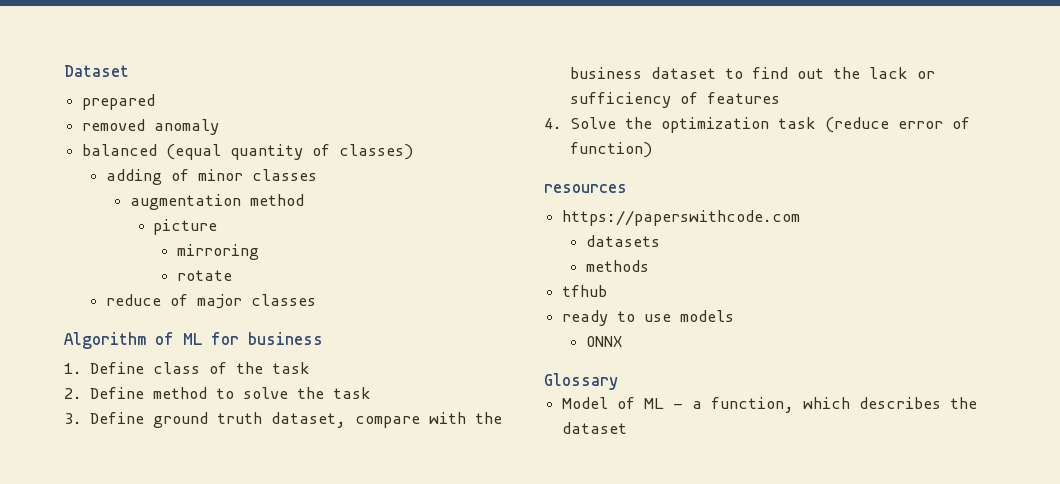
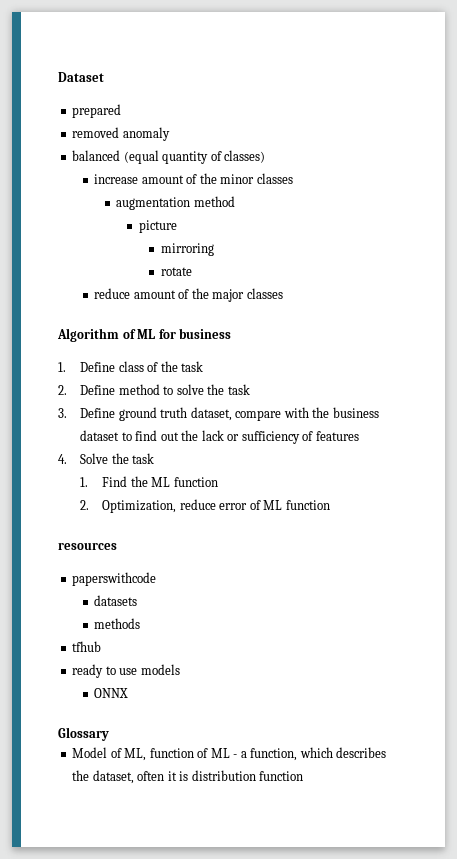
[105,169,189,185] adding of -> [94,173,217,184] increase amount of the
[169,294,188,306] of -> [133,288,209,299] amount of the
[661,117,971,133] [570,142,653,158] optimization task (reduce error of function) -> [132,453,155,464] [80,476,218,487] [80,499,330,513] task // 1. Find the ML function // 2. Optimization, reduce error of ML function
[562,210,801,226] https://paperswithcode.com -> [72,572,157,586] paperswithcode
(636, 403) none -> [124,748,209,761] ML, function of
[562,422,628,434] dataset -> [92,770,304,784] dataset, often it is distribution function

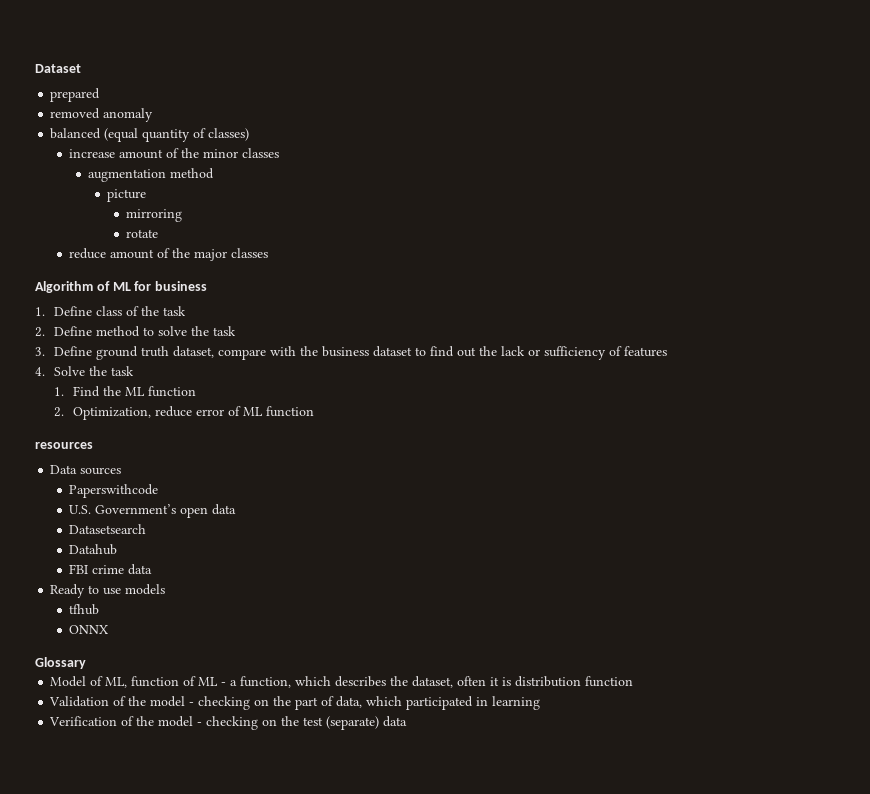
[72,572,157,586] [94,595,138,606] [94,618,141,629] [72,641,102,652] [72,664,104,678] paperswithcode // datasets // methods // tfhub // ready -> [50,465,122,475] [69,484,159,498] [69,504,237,518] [69,524,147,534] [69,544,118,555] [69,564,153,575] [50,584,86,598] Data sources // Paperswithcode // U.S. Government’s open data // Datasetsearch // Datahub // FBI crime data // Ready
(180, 669) none -> [69,604,100,615] // tfhub
(304, 776) none -> [49,696,541,710] [49,716,408,730] // Validation of the model - checking on the part of data, which participated in learning // Verification of the model - checking on the test (separate) data

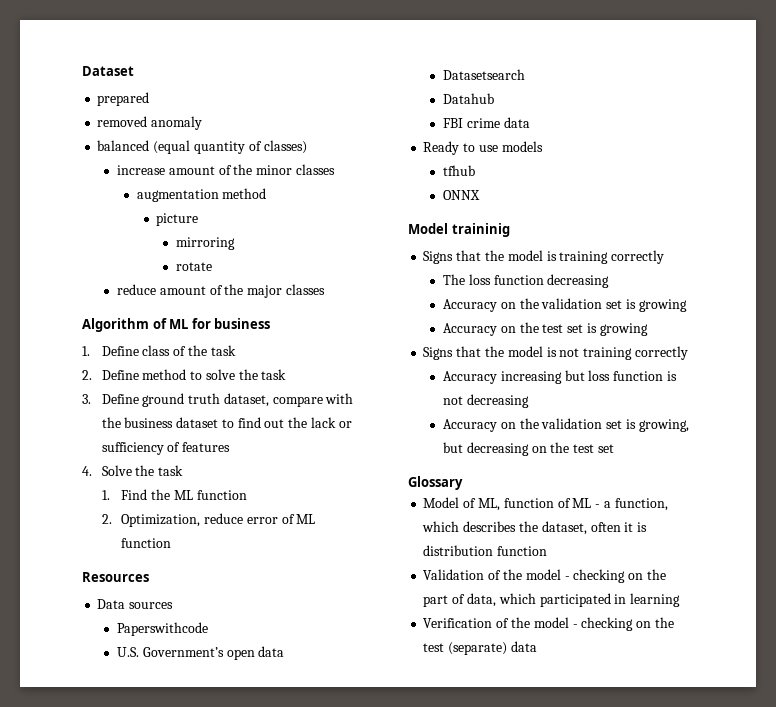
[35,442,93,449] resources -> [82,572,149,582] Resources
(110, 629) none -> [408,223,510,237] [423,250,665,264] [442,274,610,288] [442,298,687,312] [442,322,648,336] [423,346,688,360] [442,370,677,384] [442,394,529,408] [442,418,689,432] [442,442,614,456] // Model traininig // Signs that the model is training correctly // The loss function decreasing // Accuracy on the validation set is growing // Accuracy on the test set is growing // Signs that the model is not training correctly // Accuracy increasing but loss function is not decreasing // Accuracy on the validation set is growing, but decreasing on the test set

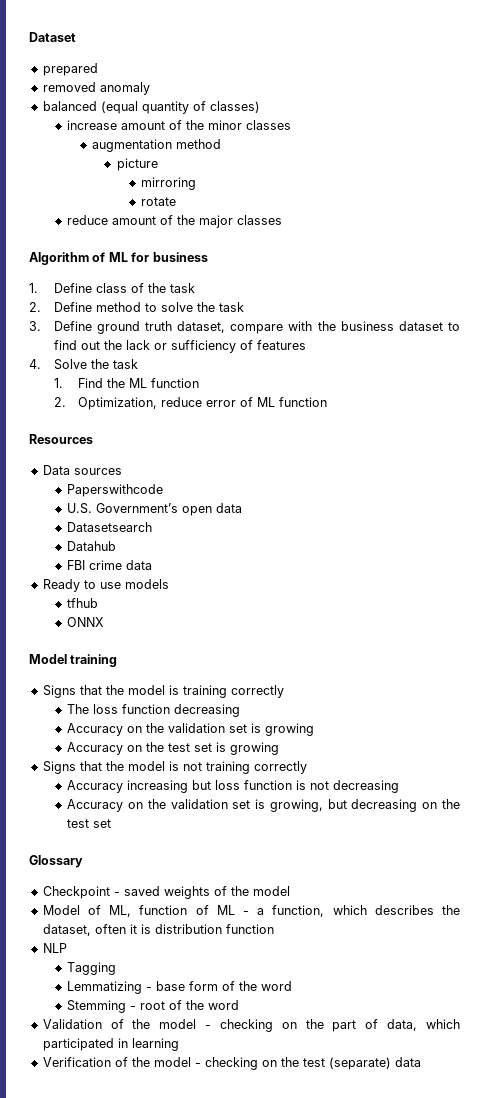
[451,223,510,237] traininig -> [70,654,118,667] training
(463, 483) none -> [42,886,290,899] // Checkpoint - saved weights of the model
(548, 551) none -> [42,943,67,953] [67,962,117,975] [67,981,293,994] [67,1000,240,1013] // NLP // Tagging // Lemmatizing - base form of the word // Stemming - root of the word

